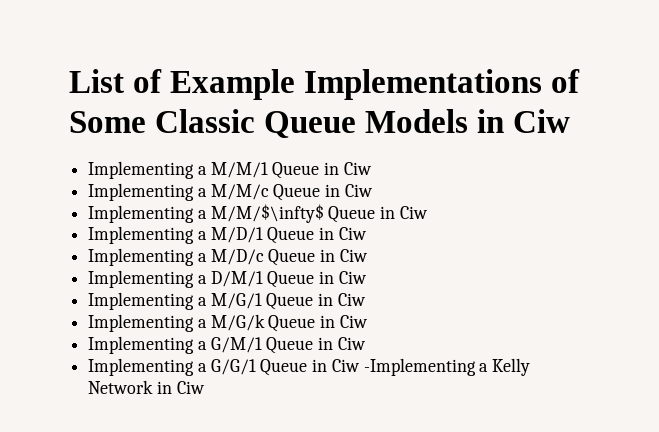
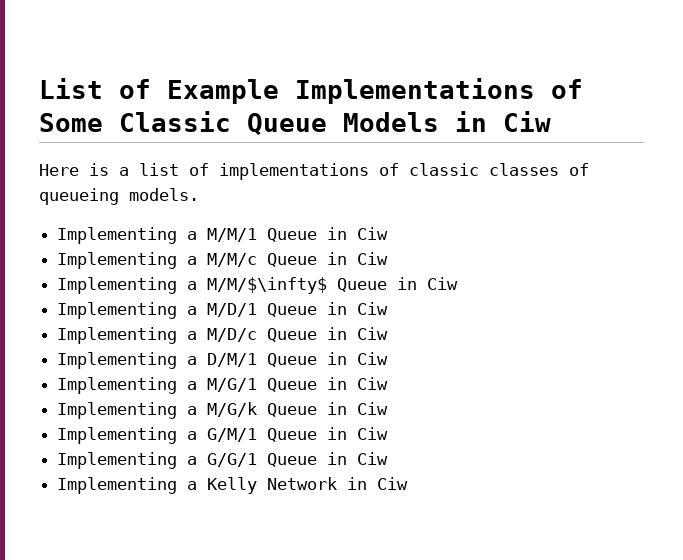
(570, 121) none -> [39,163,589,180] [39,188,199,205] // Here is a list of implementations of classic classes of queueing models.
[363,358,476,376] -Implementing -> [57,477,178,494] // Implementing

